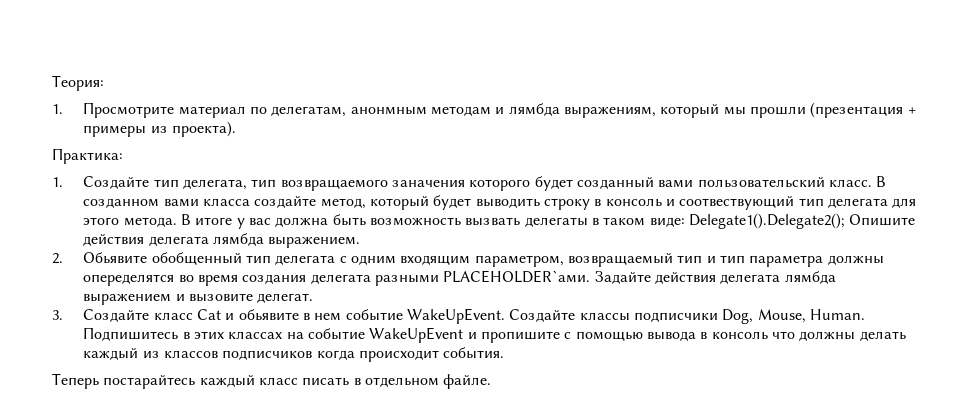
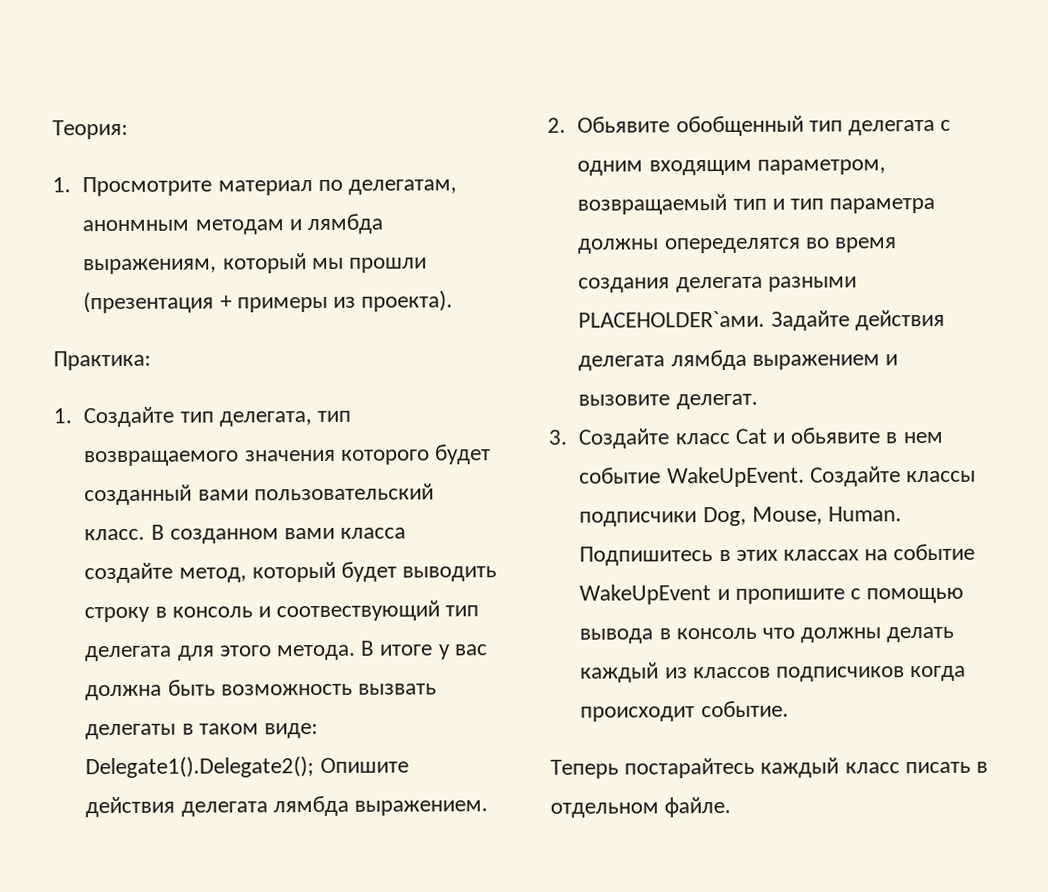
[392,180,466,187] заначения -> [244,449,336,462] значения
[443,347,505,359] события. -> [700,700,789,718] событие.

